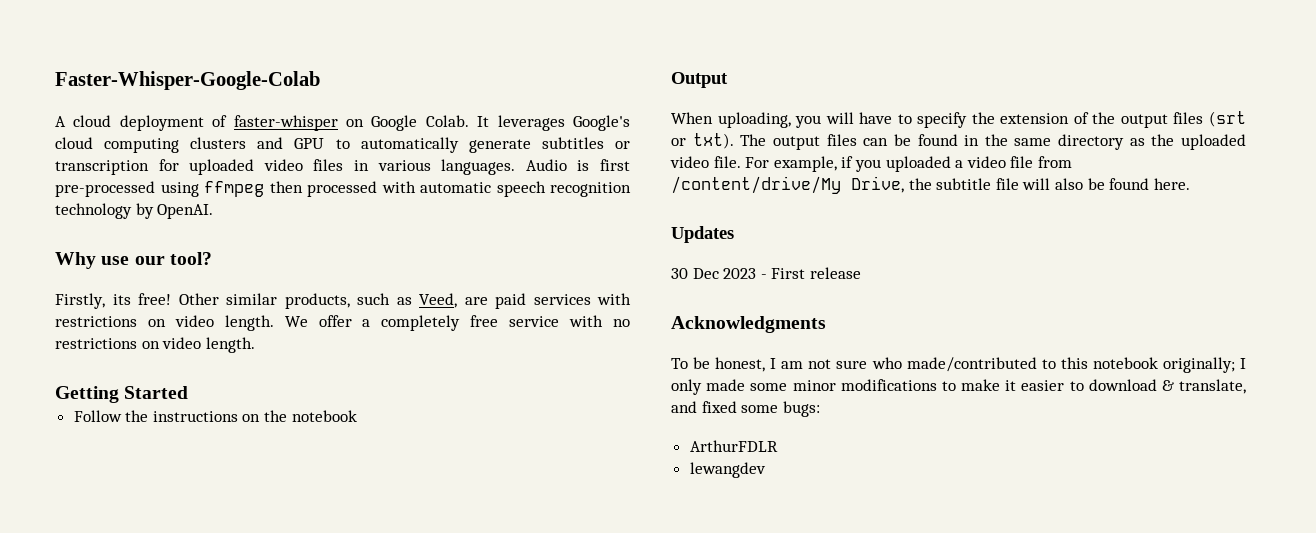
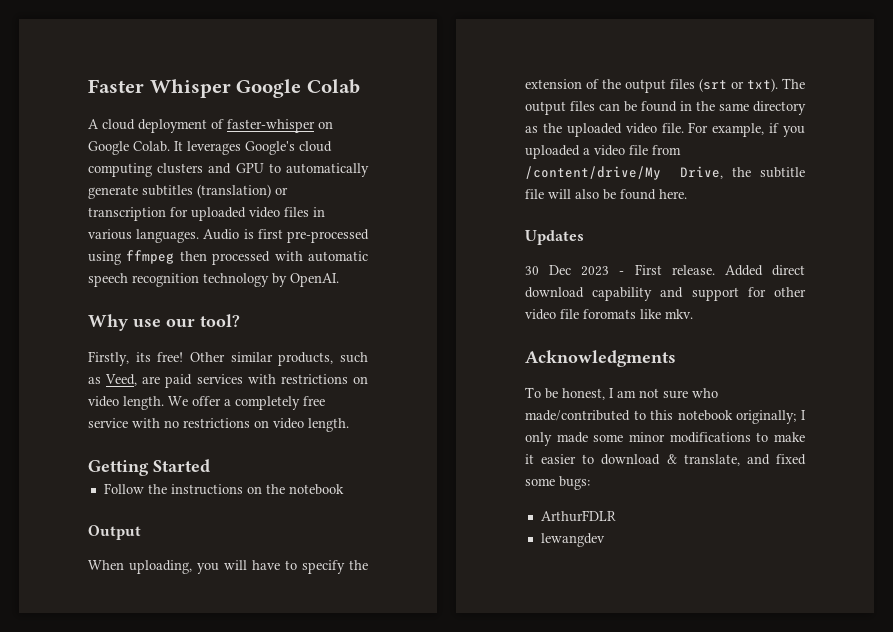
[55,71,320,90] Faster-Whisper-Google-Colab -> [88,79,360,98] Faster Whisper Google Colab
(604, 143) none -> [197,184,271,198] (translation)
[809,267,861,279] release -> [671,265,805,276] [525,287,806,301] [525,309,693,320] release. Added direct download capability and support for other video file foromats like mkv.

